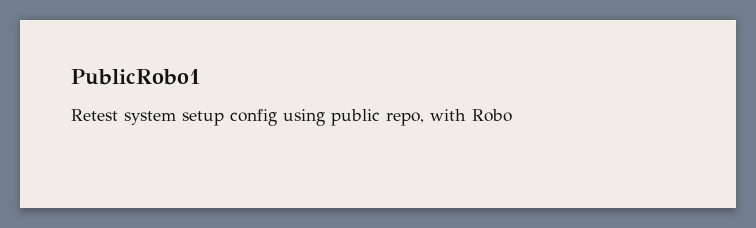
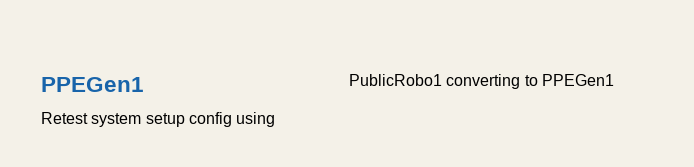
[71,69,201,85] PublicRobo1 -> [41,77,144,92] PPEGen1
[331,109,512,126] public repo, with Robo -> [349,74,614,89] PublicRobo1 converting to PPEGen1

